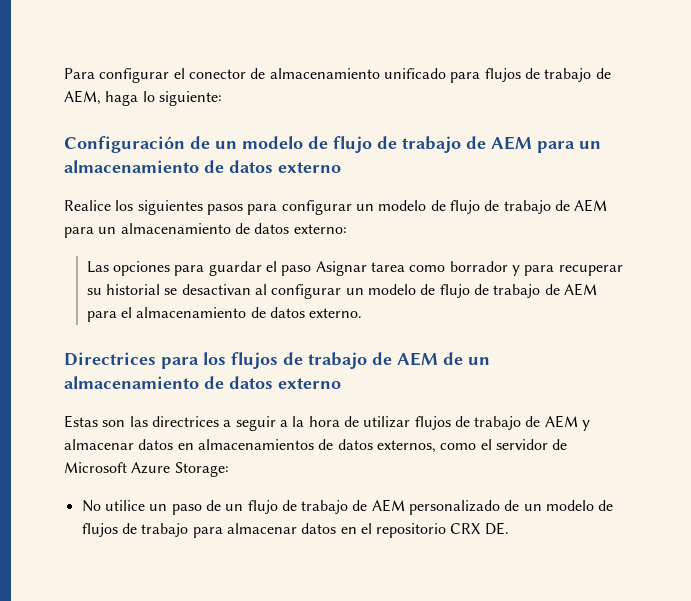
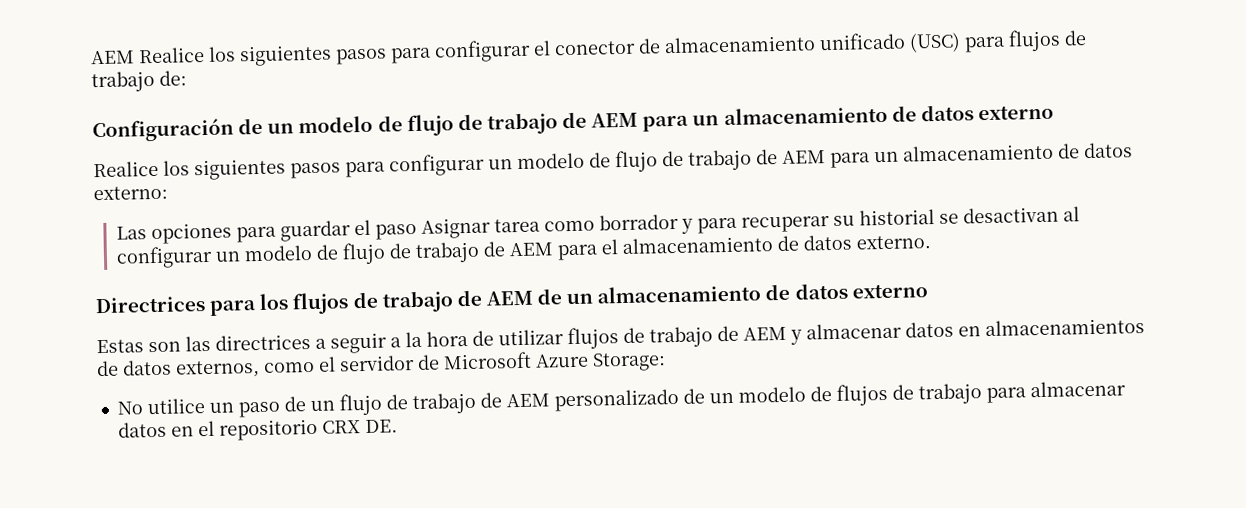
[64,68,95,79] Para -> [91,44,431,67] AEM Realice los siguientes pasos para
(446, 73) none -> [909,32,961,53] (USC)
[595,68,611,79] [64,90,222,106] de AEM, haga lo siguiente: -> [159,70,187,86] de:

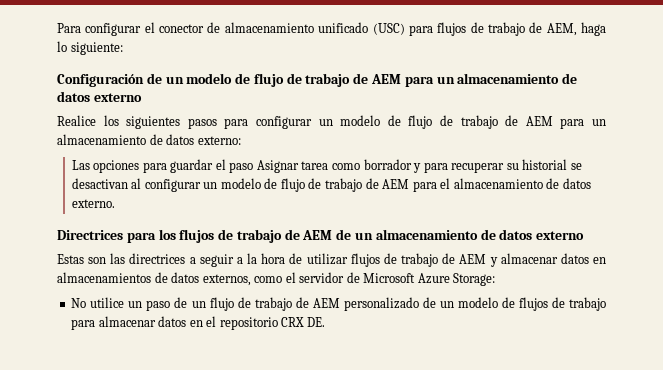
[91,44,431,67] AEM Realice los siguientes pasos para -> [57,23,81,33] Para
[159,70,187,86] de: -> [529,22,606,36] [57,41,123,55] de AEM, haga lo siguiente:

